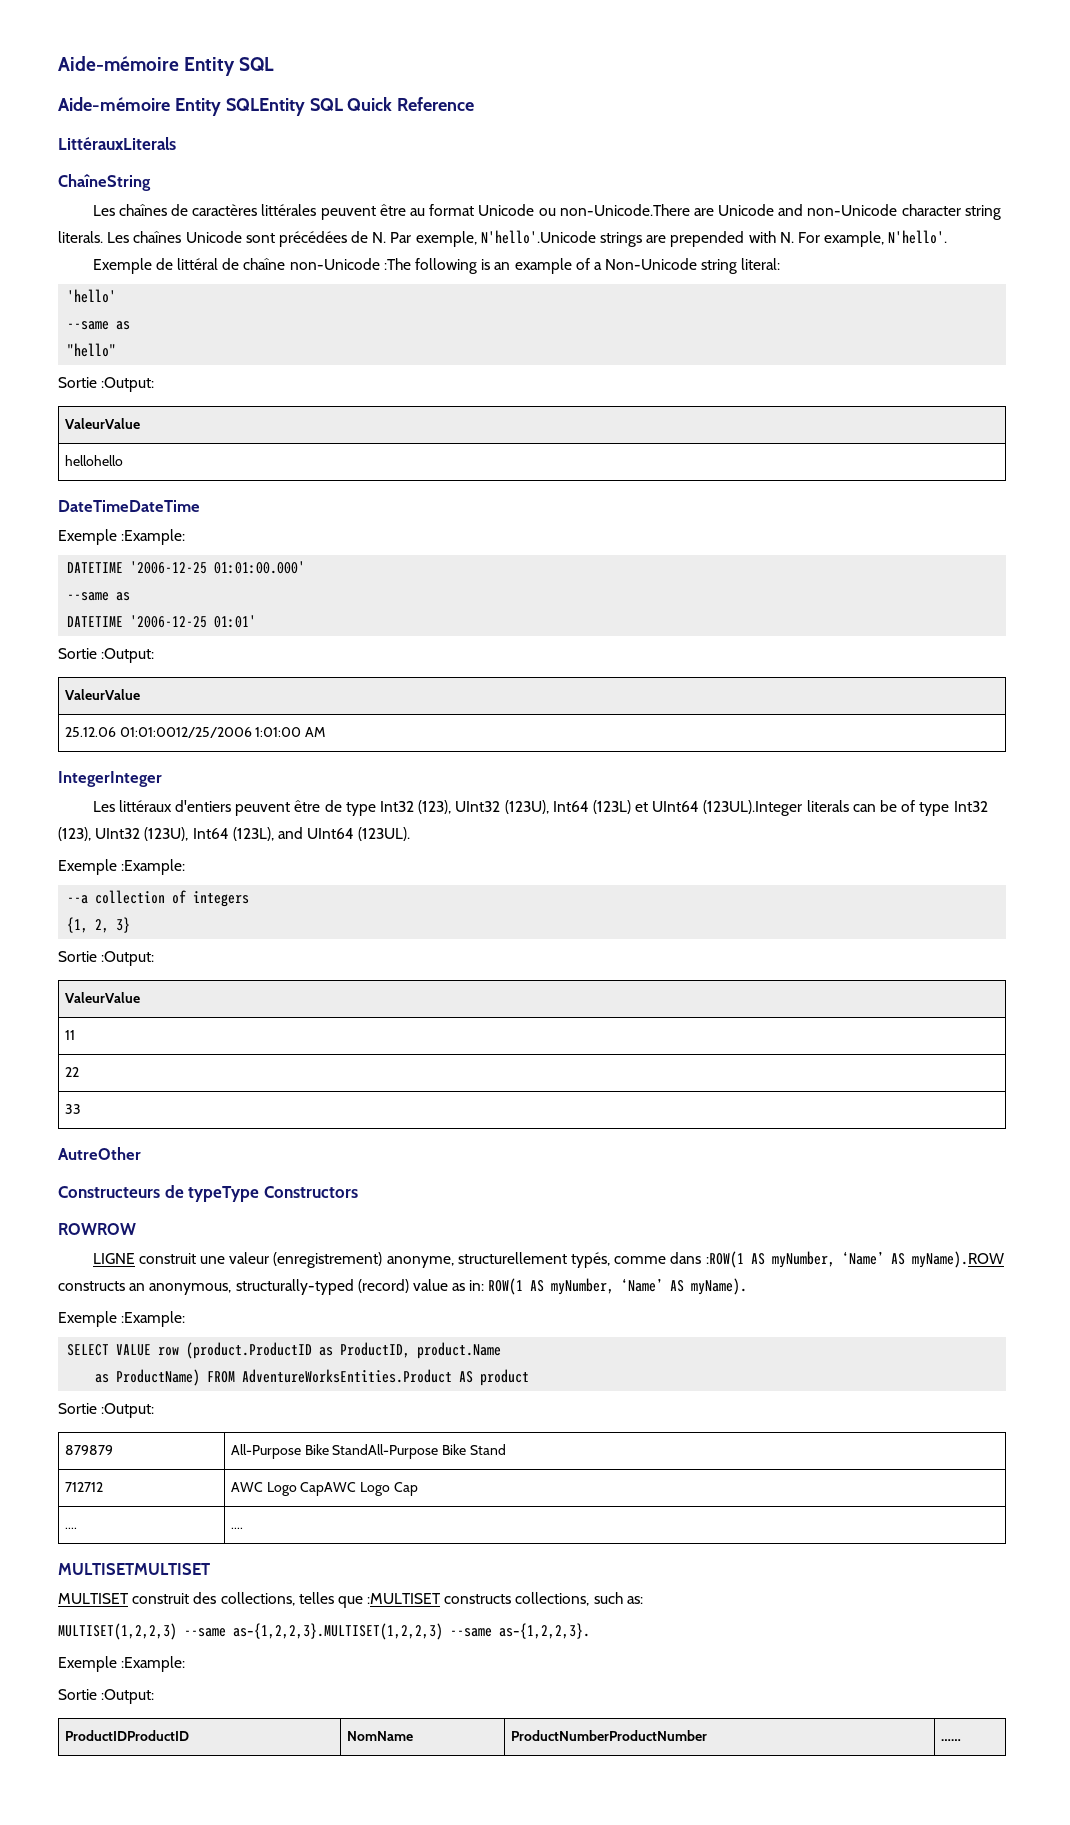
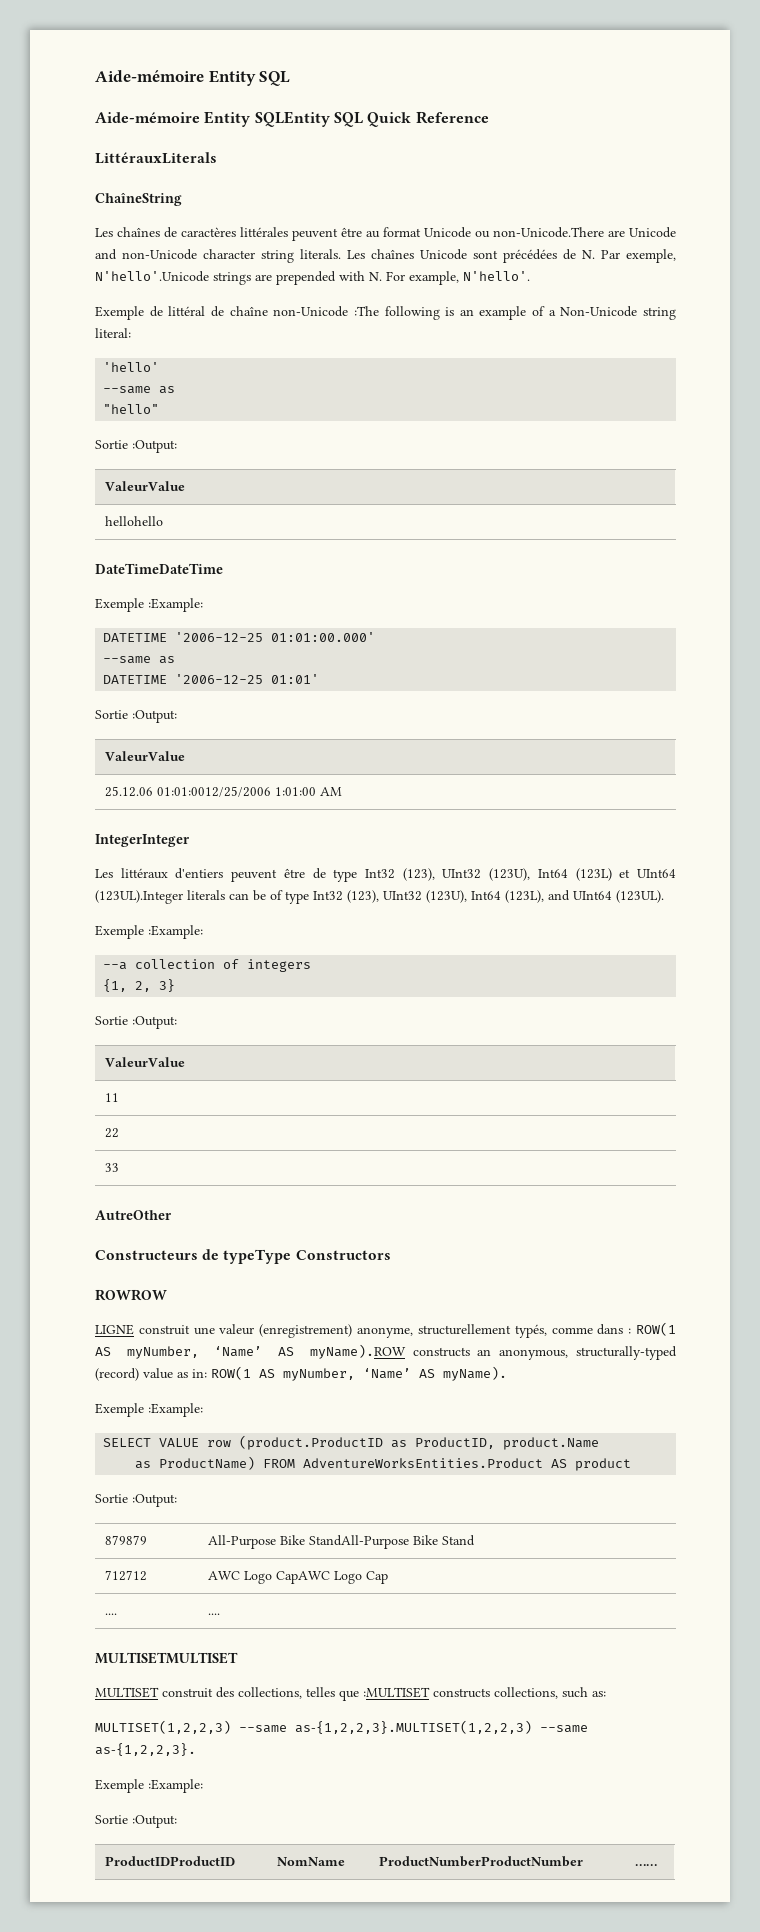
[705,1251,744,1268] :ROW(1 -> [628,1322,676,1336] : ROW(1

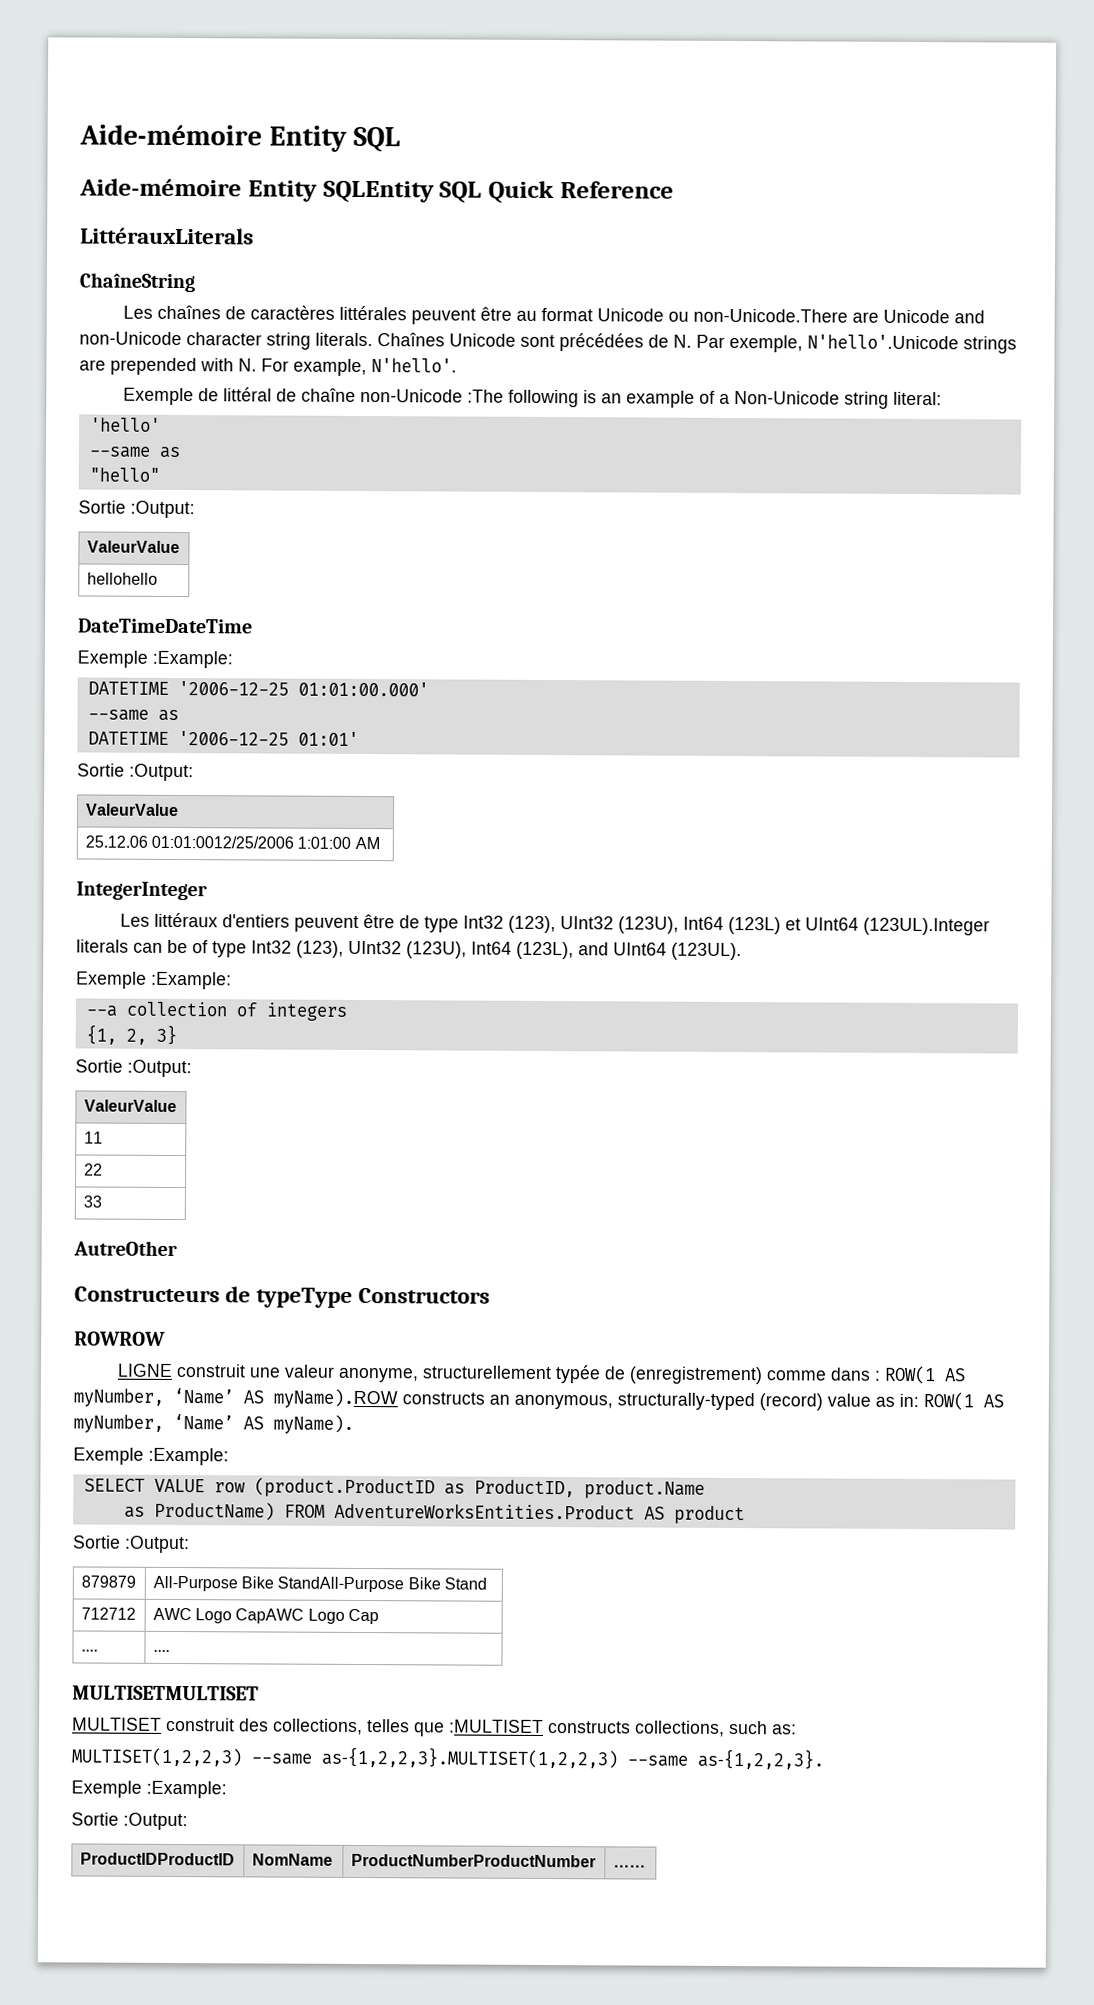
[347,249,414,259] Les chaînes -> [377,332,445,347] Chaînes
[259,1324,353,1338] (enregistrement) -> (335, 1371) none
[514,1324,547,1338] typés, -> [554,1365,763,1385] typée de (enregistrement)

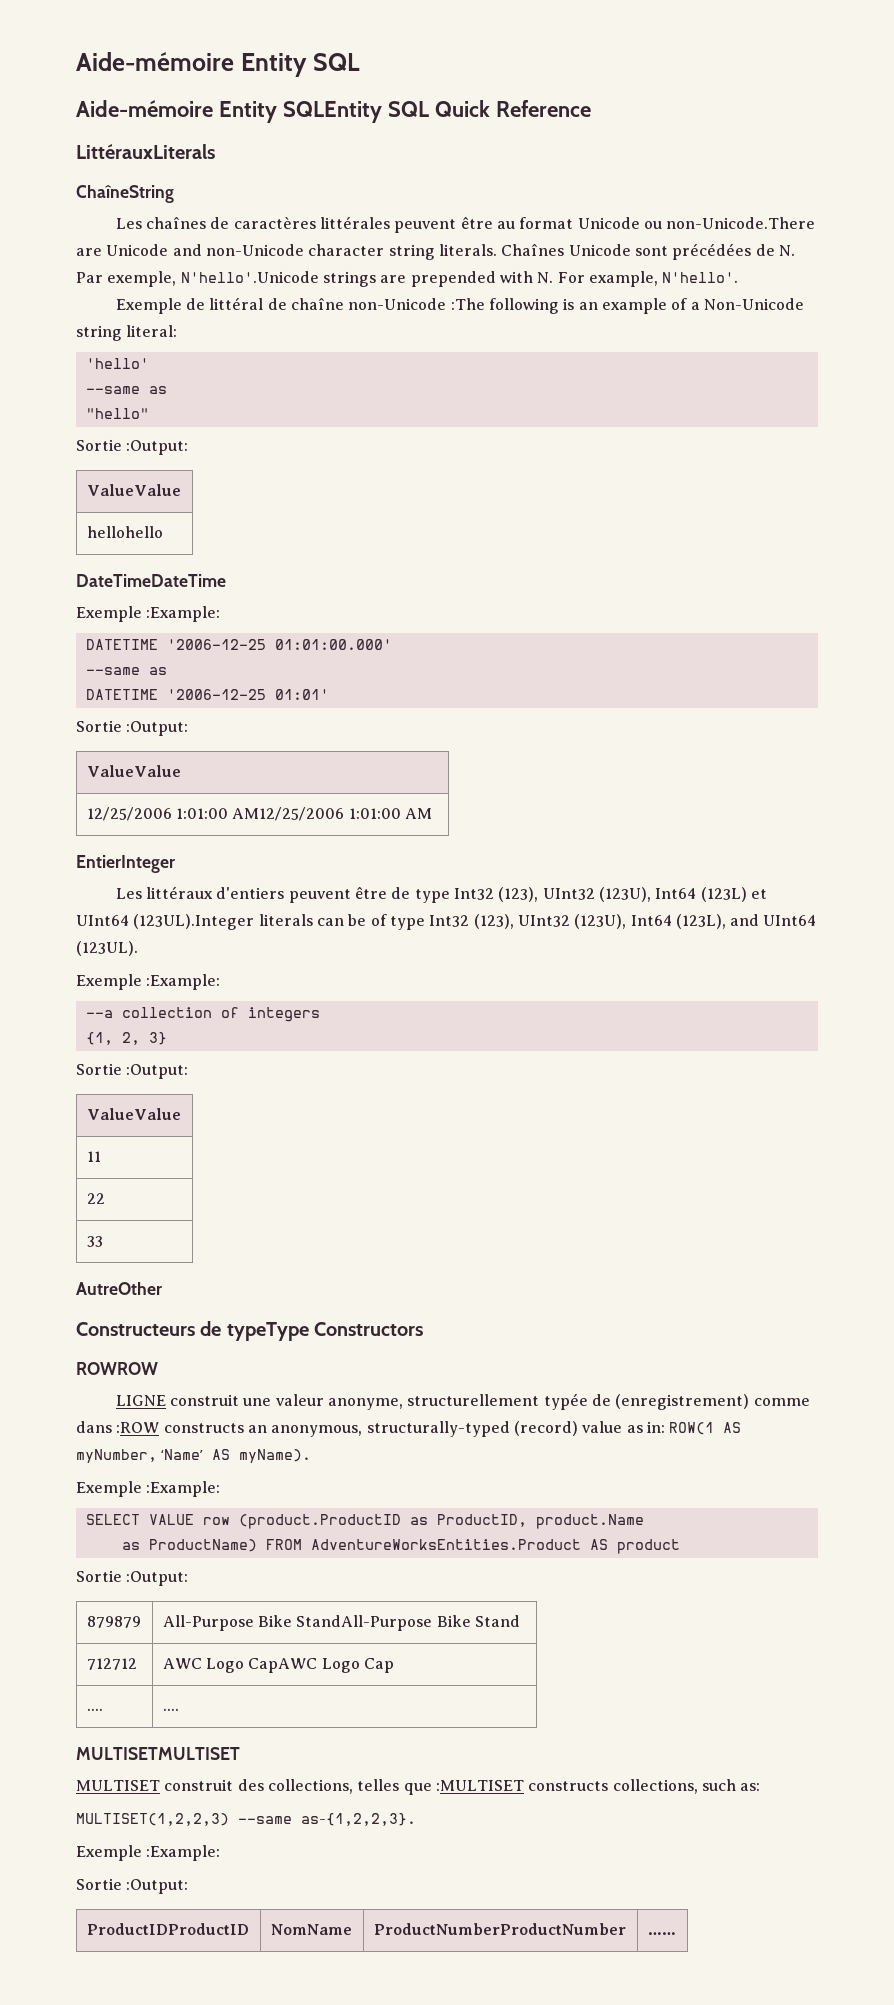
[86,540,180,554] ValeurValue -> [86,484,181,496] ValueValue
[85,803,179,817] [84,835,295,849] ValeurValue // 25.12.06 01:01:0012/25/2006 -> [86,765,181,777] [86,807,345,821] ValueValue // 12/25/2006 1:01:00 AM12/25/2006
[76,881,208,901] IntegerInteger -> [76,855,175,873] EntierInteger
[83,1099,177,1112] ValeurValue -> [86,1108,181,1120] ValueValue
[873,1365,966,1385] [73,1387,398,1409] : ROW(1 AS myNumber, ‘Name’ AS myName).ROW -> [116,1422,160,1433] :ROW
[321,1746,688,1769] as-{1,2,2,3}.MULTISET(1,2,2,3) --same -> (292, 1820) none

